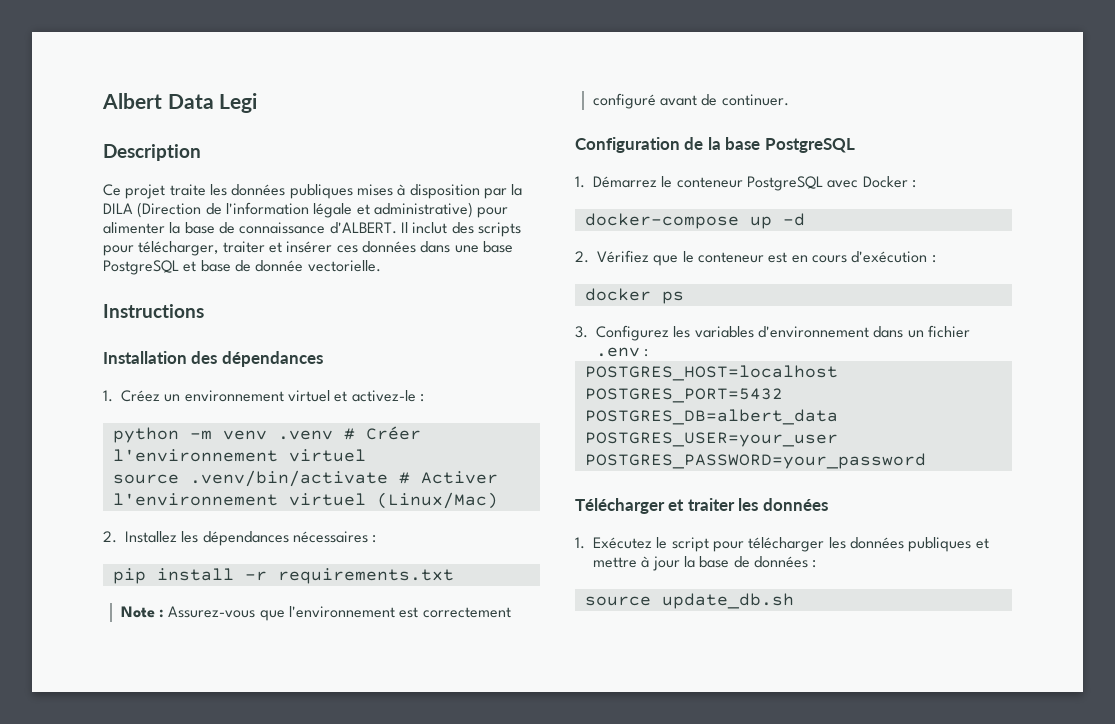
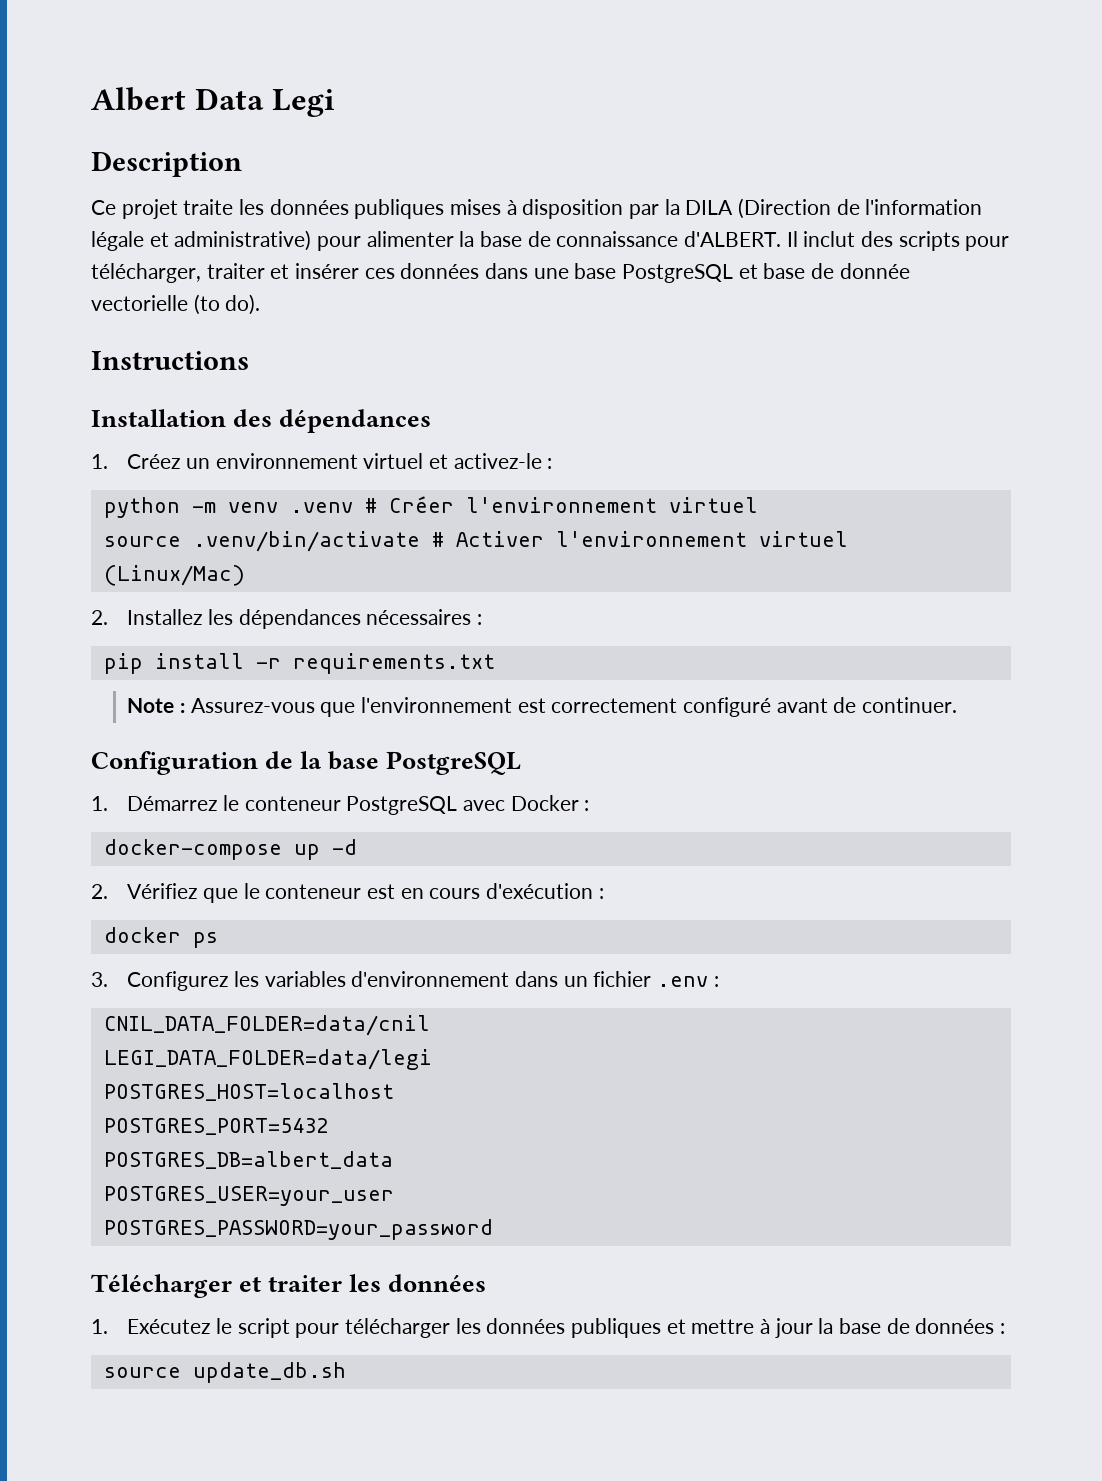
[307,260,381,272] vectorielle. -> [91,294,261,315] vectorielle (to do).
(649, 353) none -> [103,1015,430,1036] [103,1049,432,1070] // CNIL_DATA_FOLDER=data/cnil // LEGI_DATA_FOLDER=data/legi

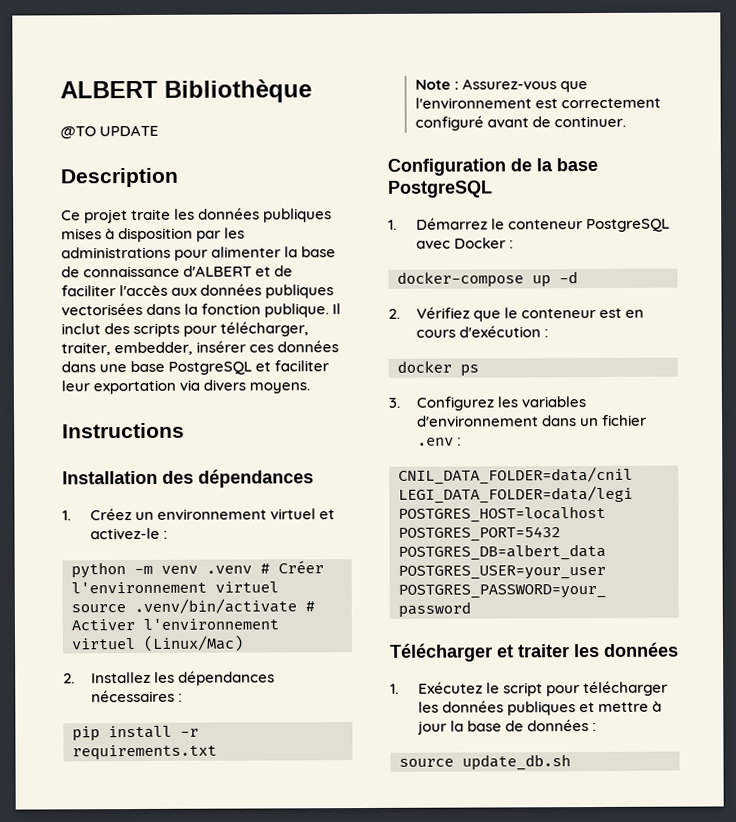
[91,87,335,117] Albert Data Legi -> [60,79,312,103] [60,124,160,140] ALBERT Bibliothèque // @TO UPDATE
[664,198,983,219] [91,230,312,251] la DILA (Direction de l'information légale et administrative) -> [224,227,246,239] [61,246,171,259] les administrations
[684,231,782,247] d'ALBERT. -> [183,265,294,277] [61,283,335,299] [61,302,330,318] d'ALBERT et de faciliter l'accès aux données publiques vectorisées dans la fonction publique.
[206,263,290,279] traiter et -> [61,341,194,356] traiter, embedder,
[763,263,910,279] [91,294,261,315] base de donnée vectorielle (to do). -> [274,360,330,372] [61,379,311,395] faciliter leur exportation via divers moyens.

